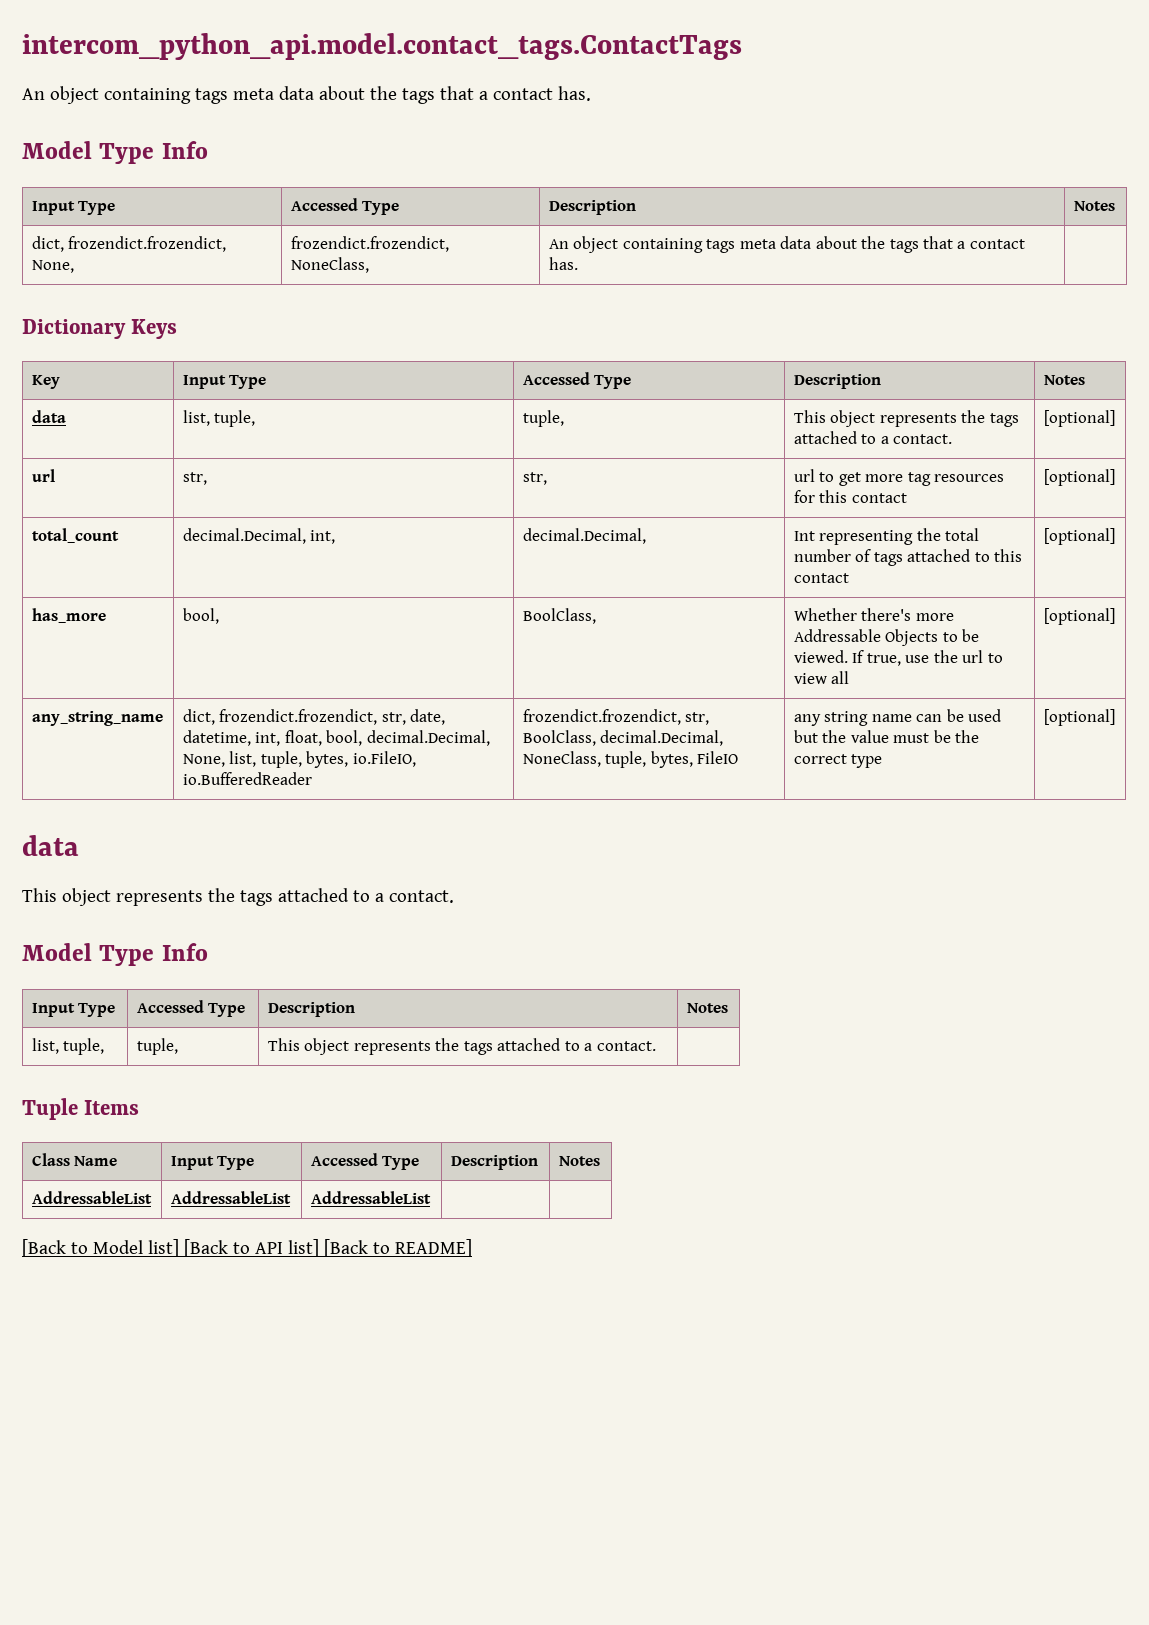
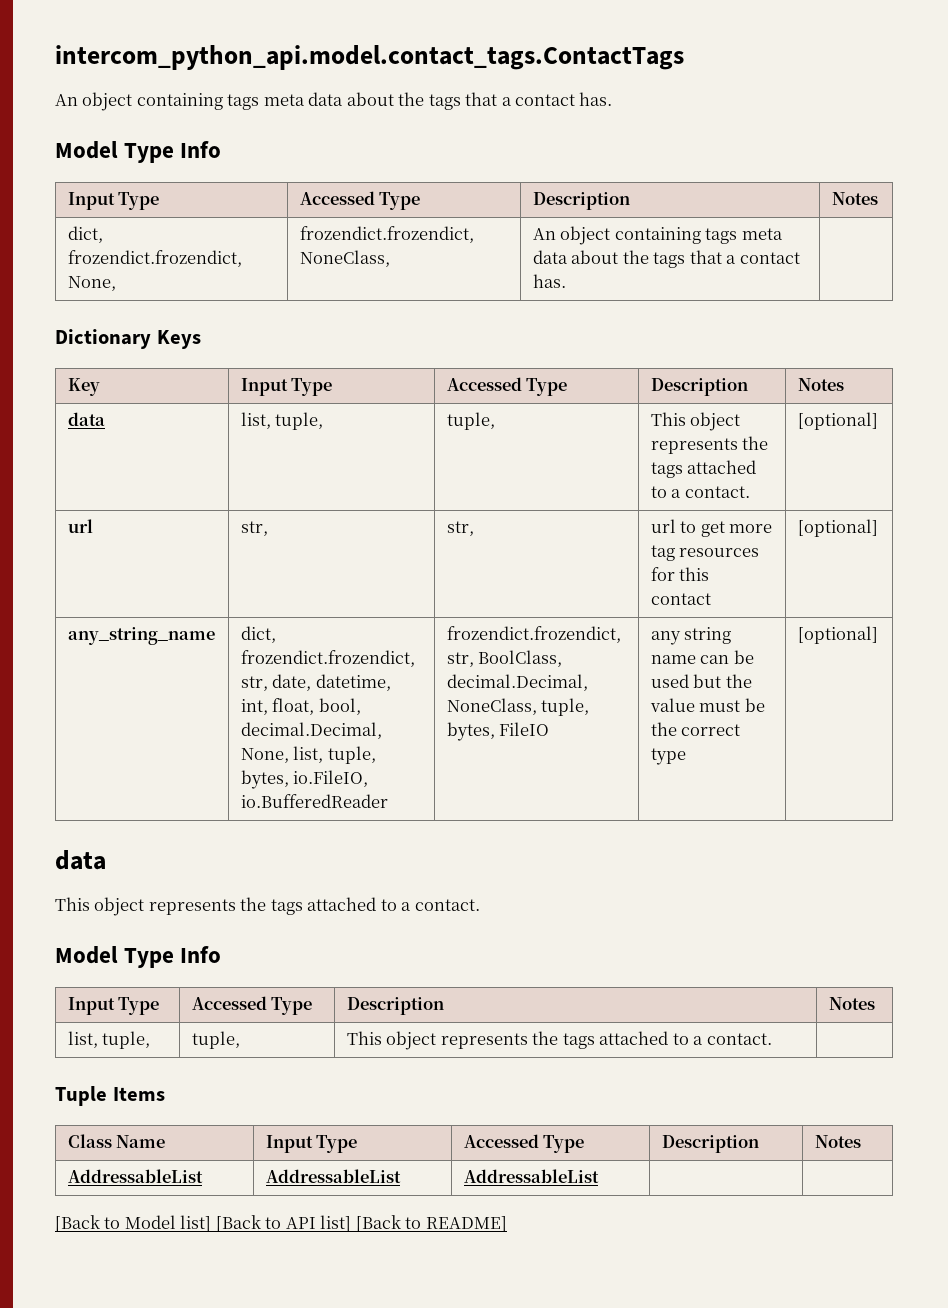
[31,528,119,543] [182,528,336,544] [522,528,646,544] [793,528,980,545] [793,549,1023,566] [793,573,849,583] [1043,528,1115,545] [31,608,106,623] [182,608,219,624] [522,608,596,624] [793,608,954,621] [793,629,980,646] [793,650,1003,666] [793,671,850,684] [1043,608,1115,625] // total_count | decimal.Decimal, int, | decimal.Decimal, | Int representing the total number of tags attached to this contact | [optional] // has_more | bool, | BoolClass, | Whether there's more Addressable Objects to be viewed. If true, use the url to view all | [optional] -> (878, 528) none

